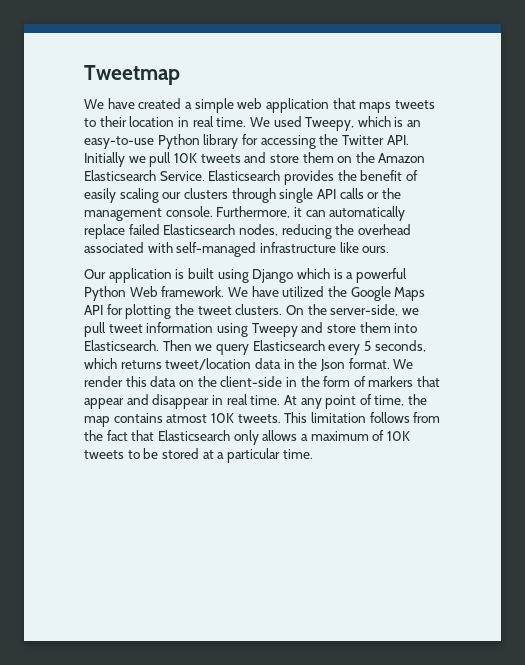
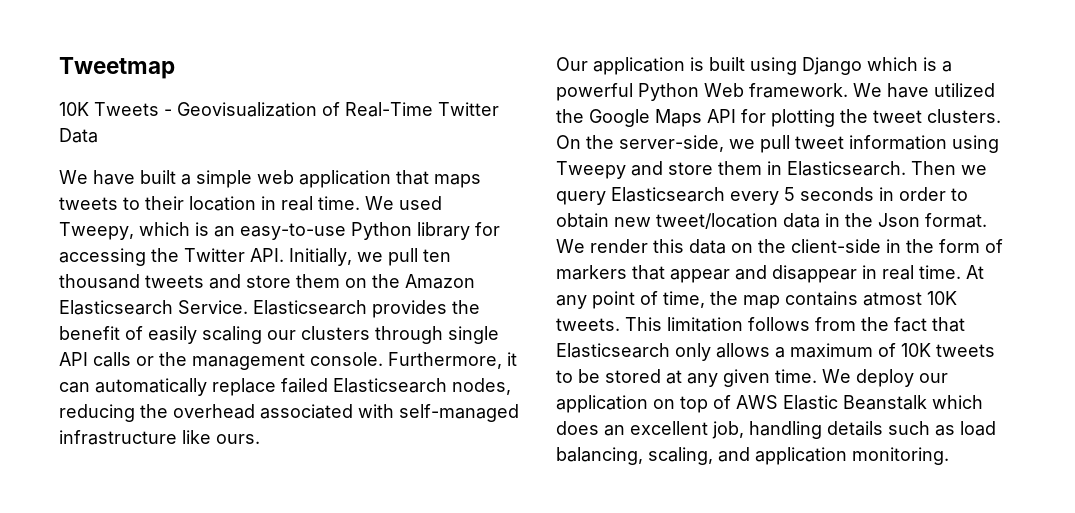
[84,98,182,109] // We have created -> [59,102,499,117] [59,128,98,143] [59,170,176,185] // 10K Tweets - Geovisualization of Real-Time Twitter Data // We have built
[84,152,197,167] Initially we pull 10K -> [289,248,451,266] [59,274,140,289] Initially, we pull ten thousand
[394,323,418,333] into -> [767,161,782,175] in
[374,340,426,352] [84,358,162,369] seconds, which returns -> [800,187,968,201] [556,213,651,228] seconds in order to obtain new
[217,448,313,463] a particular time. -> [687,369,948,387] [556,395,983,413] [556,421,996,439] [556,447,949,465] any given time. We deploy our application on top of AWS Elastic Beanstalk which does an excellent job, handling details such as load balancing, scaling, and application monitoring.

